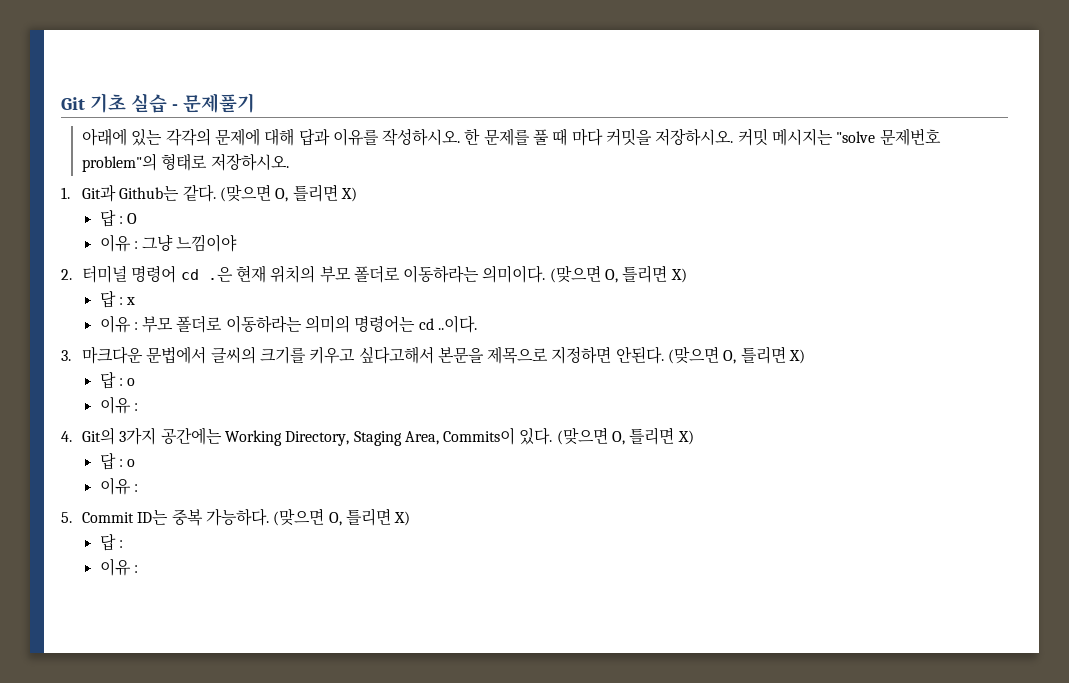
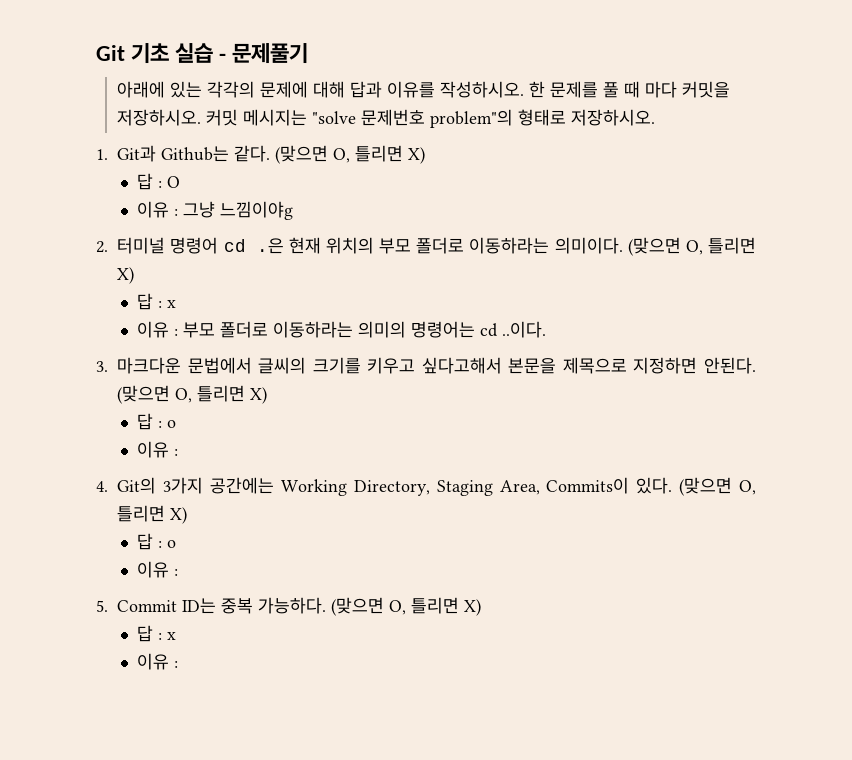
[176,234,238,252] 느낌이야 -> [220,201,294,220] 느낌이야g
(123, 544) none -> [167,632,177,640] x

